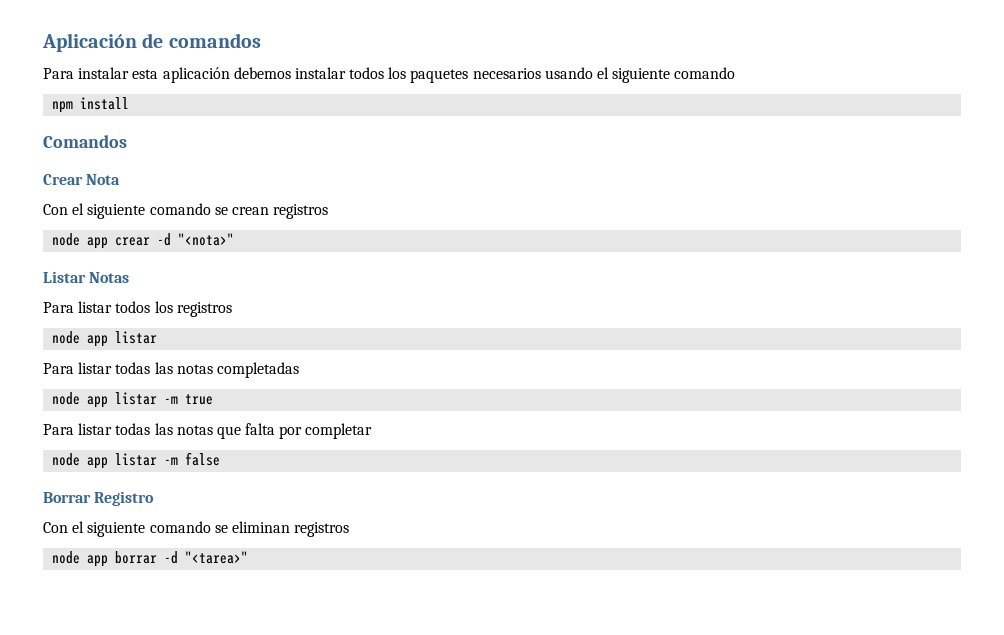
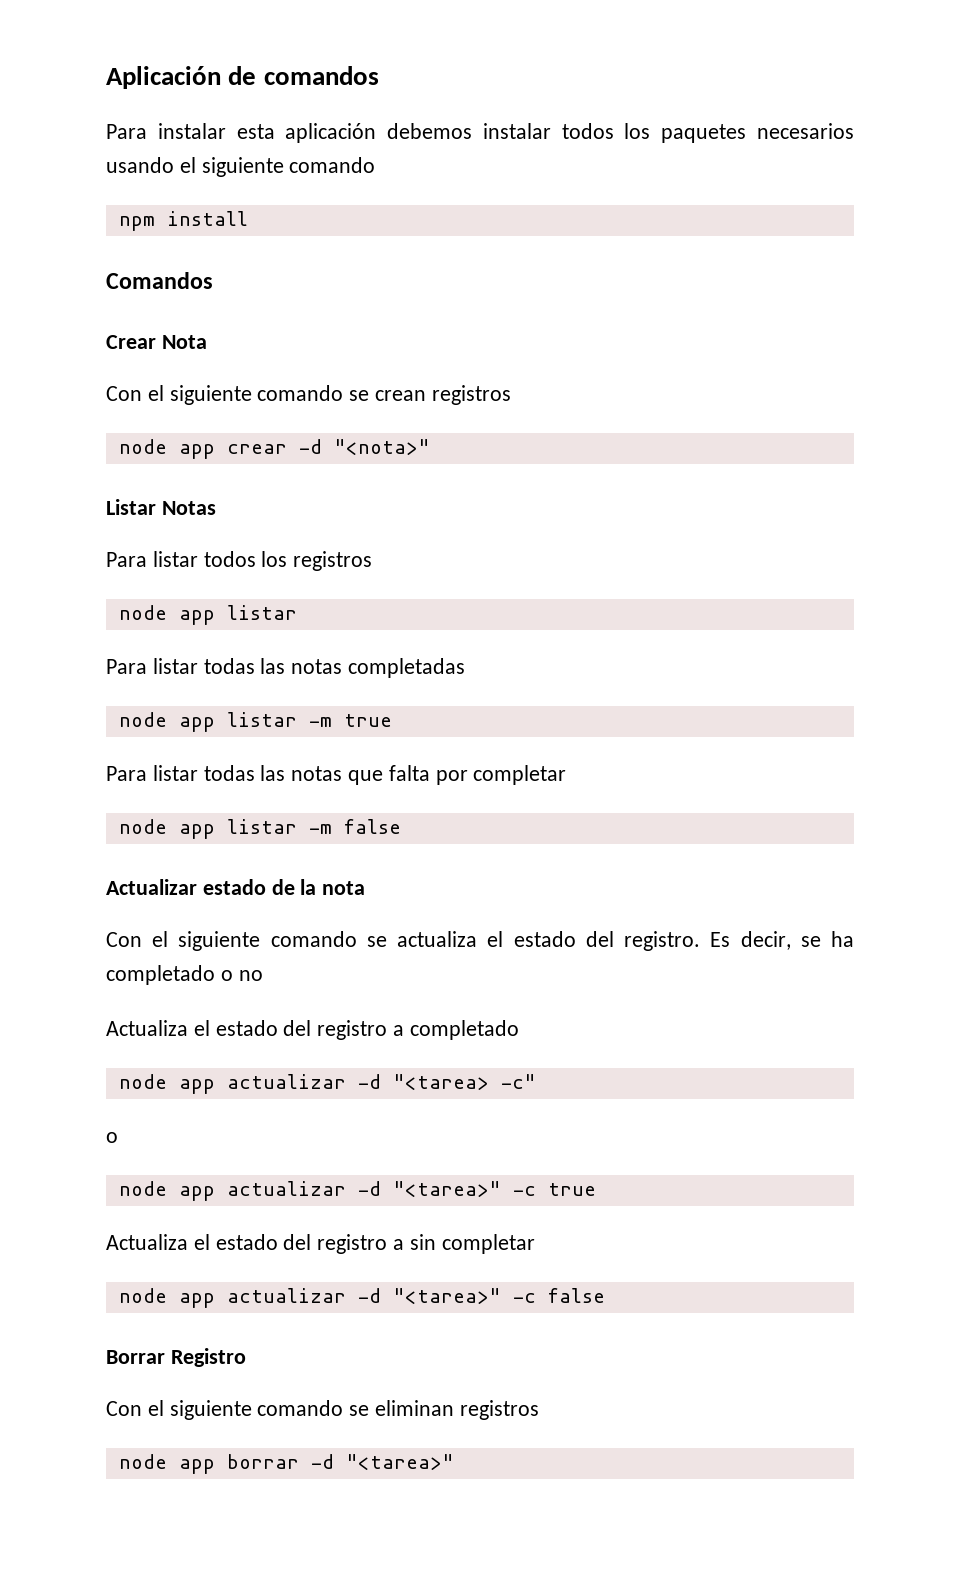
(221, 459) none -> [106,879,366,895] [106,931,855,951] [106,965,263,985] [106,1020,519,1040] [118,1074,536,1094] [106,1132,118,1143] [118,1181,596,1201] [106,1234,535,1254] [118,1288,605,1308] // Actualizar estado de la nota // Con el siguiente comando se actualiza el estado del registro. Es decir, se ha completado o no // Actualiza el estado del registro a completado // node app actualizar -d "<tarea> -c" // o // node app actualizar -d "<tarea>" -c true // Actualiza el estado del registro a sin completar // node app actualizar -d "<tarea>" -c false

